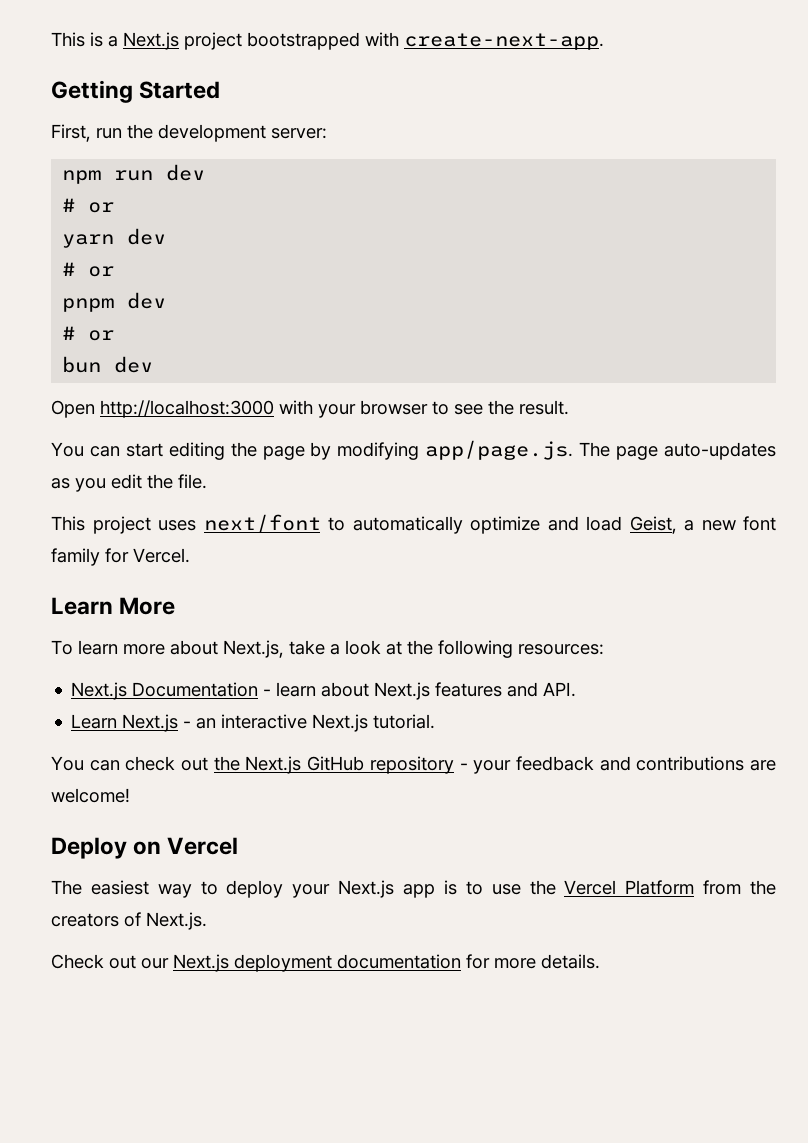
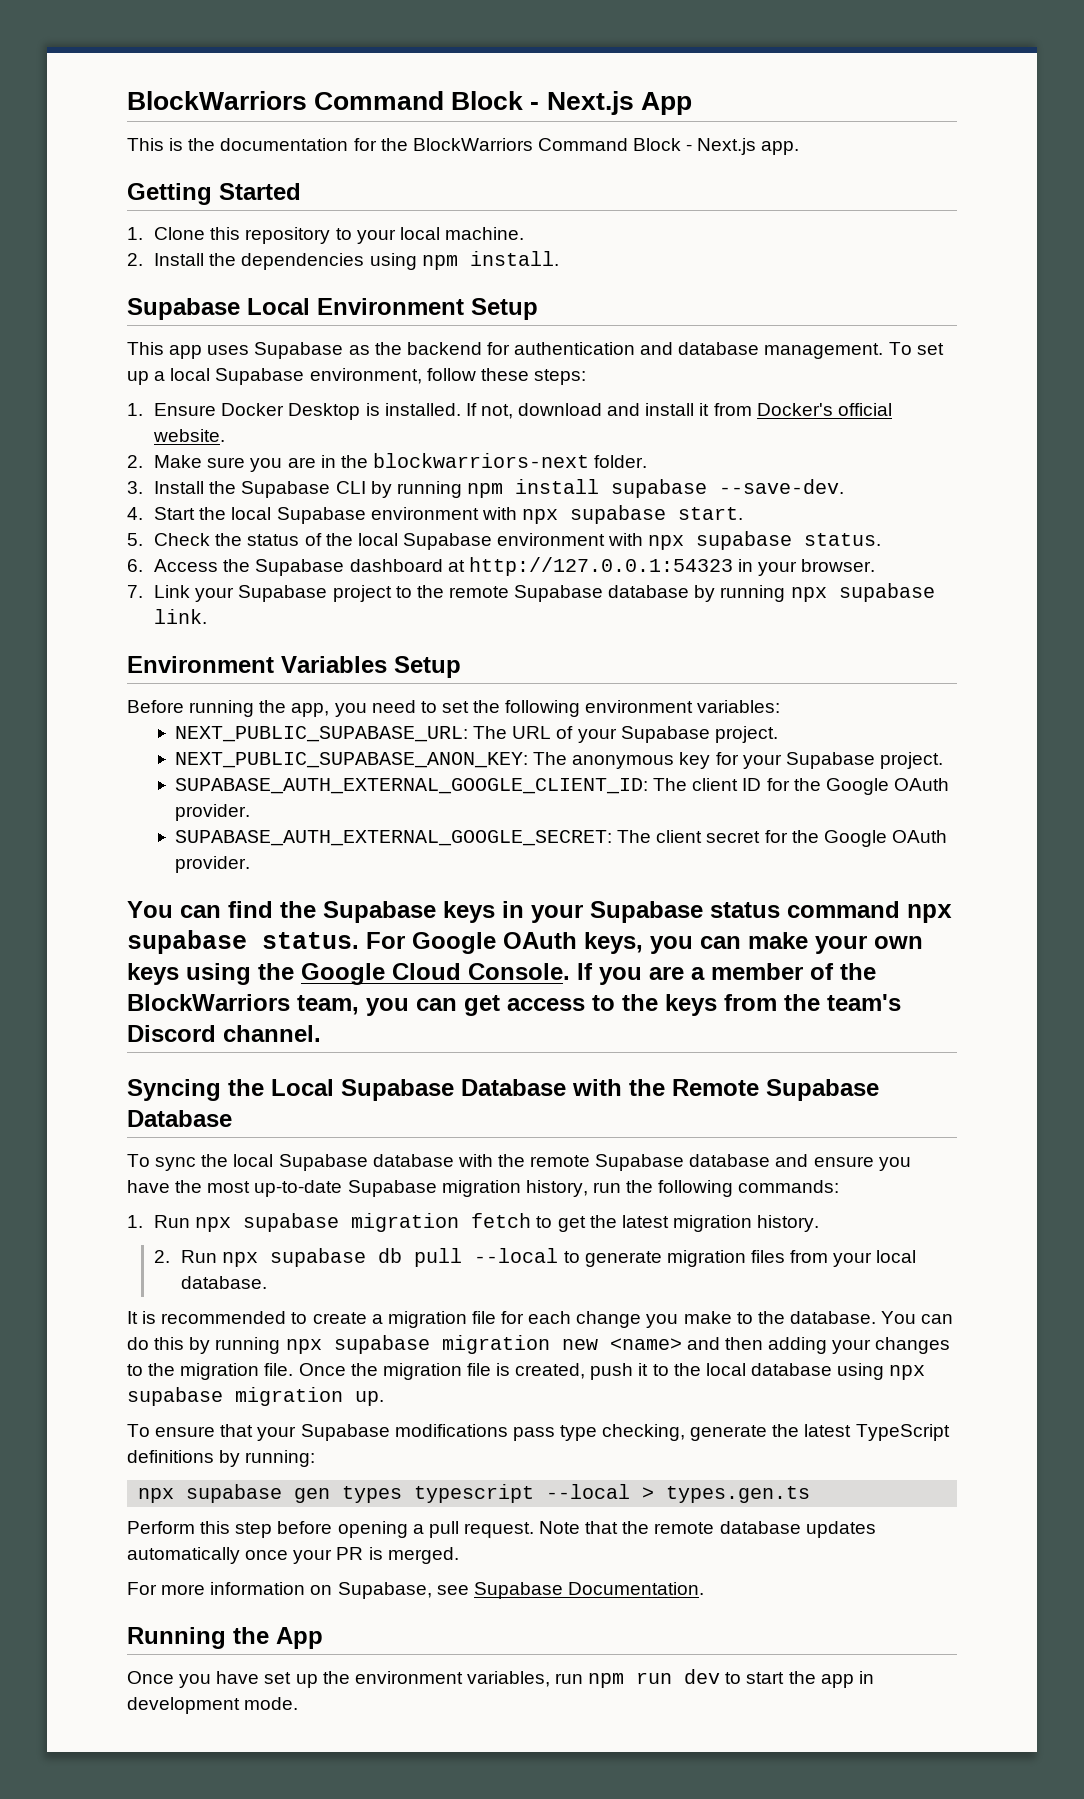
[51,32,604,50] [51,80,221,103] [51,124,327,142] [62,164,206,184] [62,198,115,213] [62,228,167,248] [62,262,115,277] [62,292,167,312] [62,326,115,341] [62,356,154,373] [51,400,569,418] [51,440,776,460] [51,474,207,492] [51,514,776,534] [51,548,190,566] [51,597,176,615] [51,640,604,658] [71,682,577,700] [71,714,436,732] [51,756,777,774] [51,788,130,803] [51,837,239,859] [51,880,777,898] [51,912,207,930] [51,954,600,972] This is a Next.js project bootstrapped with create-next-app. // Getting Started // First, run the development server: // npm run dev // # or // yarn dev // # or // pnpm dev // # or // bun dev // Open http://localhost:3000 with your browser to see the result. // You can start editing the page by modifying app/page.js. The page auto-updates as you edit the file. // This project uses next/font to automatically optimize and load Geist, a new font family for Vercel. // Learn More // To learn more about Next.js, take a look at the following resources: // Next.js Documentation - learn about Next.js features and API. // Learn Next.js - an interactive Next.js tutorial. // You can check out the Next.js GitHub repository - your feedback and contributions are welcome! // Deploy on Vercel // The easiest way to deploy your Next.js app is to use the Vercel Platform from the creators of Next.js. // Check out our Next.js deployment documentation for more details. -> [127,91,692,115] [127,138,800,155] [127,183,301,205] [127,227,524,244] [127,251,559,270] [127,298,538,320] [127,342,944,359] [127,368,586,385] [127,403,892,420] [153,429,226,442] [127,453,648,472] [127,479,844,498] [127,505,743,524] [127,531,882,550] [127,557,876,576] [127,583,935,602] [154,609,208,624] [127,656,461,678] [127,700,781,717] [175,726,778,743] [175,752,943,769] [175,778,949,795] [175,804,251,821] [175,830,947,847] [175,856,251,873] [127,901,952,923] [127,930,923,954] [127,963,876,985] [127,994,901,1016] [127,1025,321,1042] [127,1079,879,1101] [127,1110,232,1127] [127,1154,911,1171] [127,1180,840,1197] [127,1213,820,1232] [154,1248,917,1267] [181,1276,268,1289] [127,1311,954,1328] [127,1335,951,1354] [127,1363,926,1380] [127,1387,384,1406] [127,1424,950,1441] [127,1450,316,1467] [138,1484,811,1503] [127,1521,876,1538] [127,1547,459,1564] [127,1582,704,1599] [127,1627,323,1649] [127,1669,874,1688] [127,1697,299,1714] BlockWarriors Command Block - Next.js App // This is the documentation for the BlockWarriors Command Block - Next.js app. // Getting Started // 1. Clone this repository to your local machine. // 2. Install the dependencies using npm install. // Supabase Local Environment Setup // This app uses Supabase as the backend for authentication and database management. To set up a local Supabase environment, follow these steps: // 1. Ensure Docker Desktop is installed. If not, download and install it from Docker's official website. // 2. Make sure you are in the blockwarriors-next folder. // 3. Install the Supabase CLI by running npm install supabase --save-dev. // 4. Start the local Supabase environment with npx supabase start. // 5. Check the status of the local Supabase environment with npx supabase status. // 6. Access the Supabase dashboard at http://127.0.0.1:54323 in your browser. // 7. Link your Supabase project to the remote Supabase database by running npx supabase link. // Environment Variables Setup // Before running the app, you need to set the following environment variables: // NEXT_PUBLIC_SUPABASE_URL: The URL of your Supabase project. // NEXT_PUBLIC_SUPABASE_ANON_KEY: The anonymous key for your Supabase project. // SUPABASE_AUTH_EXTERNAL_GOOGLE_CLIENT_ID: The client ID for the Google OAuth provider. // SUPABASE_AUTH_EXTERNAL_GOOGLE_SECRET: The client secret for the Google OAuth provider. // You can find the Supabase keys in your Supabase status command npx supabase status. For Google OAuth keys, you can make your own keys using the Google Cloud Console. If you are a member of the BlockWarriors team, you can get access to the keys from the team's Discord channel. // Syncing the Local Supabase Database with the Remote Supabase Database // To sync the local Supabase database with the remote Supabase database and ensure you have the most up-to-date Supabase migration history, run the following commands: // 1. Run npx supabase migration fetch to get the latest migration history. // 2. Run npx supabase db pull --local to generate migration files from your local database. // It is recommended to create a migration file for each change you make to the database. You can do this by running npx supabase migration new <name> and then adding your changes to the migration file. Once the migration file is created, push it to the local database using npx supabase migration up. // To ensure that your Supabase modifications pass type checking, generate the latest TypeScript definitions by running: // npx supabase gen types typescript --local > types.gen.ts // Perform this step before opening a pull request. Note that the remote database updates automatically once your PR is merged. // For more information on Supabase, see Supabase Documentation. // Running the App // Once you have set up the environment variables, run npm run dev to start the app in development mode.

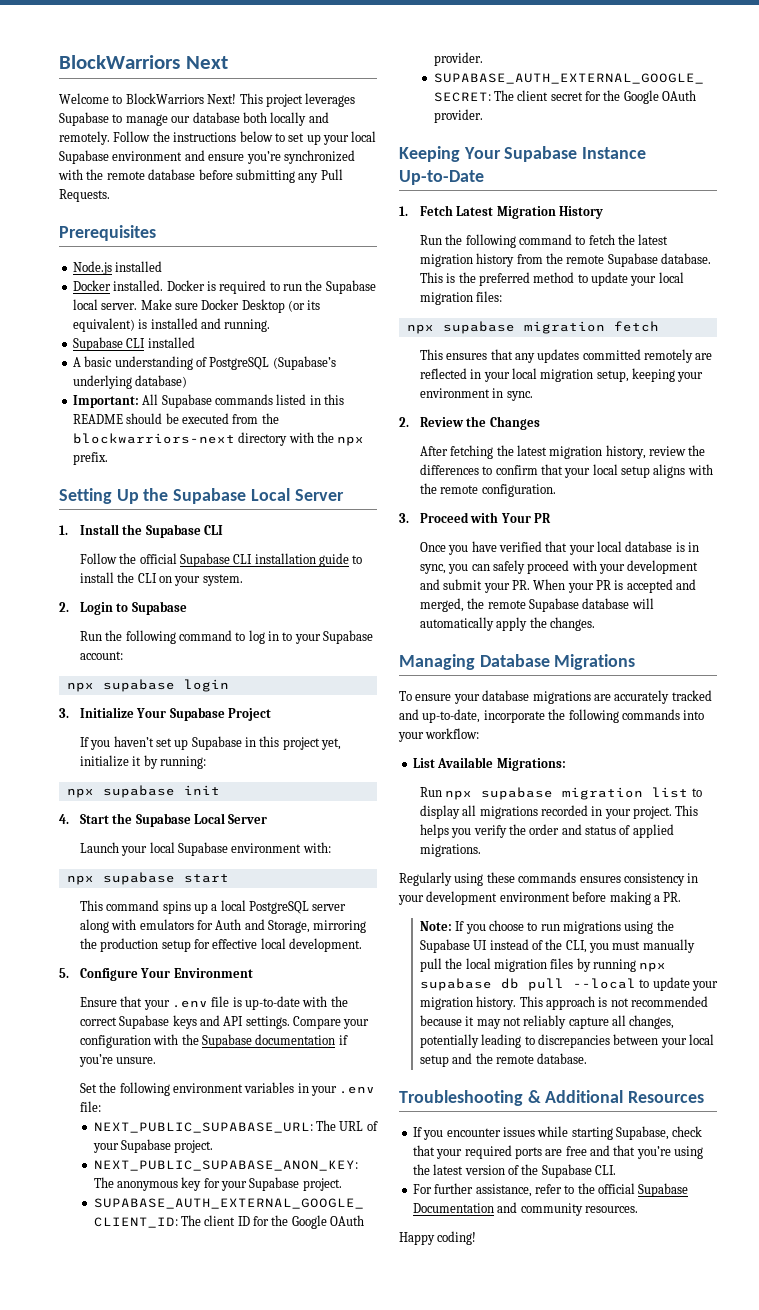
[127,91,692,115] [127,138,800,155] [127,183,301,205] [127,227,524,244] [127,251,559,270] [127,298,538,320] [127,342,944,359] [127,368,586,385] [127,403,892,420] [153,429,226,442] [127,453,648,472] [127,479,844,498] [127,505,743,524] [127,531,882,550] [127,557,876,576] [127,583,935,602] [154,609,208,624] [127,656,461,678] [127,700,781,717] BlockWarriors Command Block - Next.js App // This is the documentation for the BlockWarriors Command Block - Next.js app. // Getting Started // 1. Clone this repository to your local machine. // 2. Install the dependencies using npm install. // Supabase Local Environment Setup // This app uses Supabase as the backend for authentication and database management. To set up a local Supabase environment, follow these steps: // 1. Ensure Docker Desktop is installed. If not, download and install it from Docker's official website. // 2. Make sure you are in the blockwarriors-next folder. // 3. Install the Supabase CLI by running npm install supabase --save-dev. // 4. Start the local Supabase environment with npx supabase start. // 5. Check the status of the local Supabase environment with npx supabase status. // 6. Access the Supabase dashboard at http://127.0.0.1:54323 in your browser. // 7. Link your Supabase project to the remote Supabase database by running npx supabase link. // Environment Variables Setup // Before running the app, you need to set the following environment variables: -> [59,55,228,69] [59,93,356,107] [59,112,329,126] [59,131,377,145] [59,150,355,164] [58,169,343,183] [59,189,110,202] [59,225,156,241] [72,261,163,275] [72,280,376,294] [72,299,321,313] [72,318,271,332] [72,337,195,351] [72,356,336,370] [72,375,188,389] [72,394,344,408] [72,413,279,424] [72,432,365,446] [72,452,108,465] [59,488,344,504] [59,524,223,538] [79,553,363,567] [79,572,243,586] [59,601,187,615] [79,630,374,644] [79,651,123,660] [66,679,229,692] [59,707,271,721] [79,736,342,750] [79,755,206,769] [66,785,220,798] [59,813,268,827] [79,842,331,856] [66,872,229,885] [79,900,347,914] [79,919,367,933] [79,938,363,952] [59,968,253,981] [79,996,348,1010] [79,1015,370,1029] [79,1034,348,1048] [78,1054,157,1067] [79,1082,376,1096] [79,1101,101,1112] BlockWarriors Next // Welcome to BlockWarriors Next! This project leverages Supabase to manage our database both locally and remotely. Follow the instructions below to set up your local Supabase environment and ensure you’re synchronized with the remote database before submitting any Pull Requests. // Prerequisites // Node.js installed // Docker installed. Docker is required to run the Supabase local server. Make sure Docker Desktop (or its equivalent) is installed and running. // Supabase CLI installed // A basic understanding of PostgreSQL (Supabase’s underlying database) // Important: All Supabase commands listed in this README should be executed from the blockwarriors-next directory with the npx prefix. // Setting Up the Supabase Local Server // 1. Install the Supabase CLI // Follow the official Supabase CLI installation guide to install the CLI on your system. // 2. Login to Supabase // Run the following command to log in to your Supabase account: // npx supabase login // 3. Initialize Your Supabase Project // If you haven’t set up Supabase in this project yet, initialize it by running: // npx supabase init // 4. Start the Supabase Local Server // Launch your local Supabase environment with: // npx supabase start // This command spins up a local PostgreSQL server along with emulators for Auth and Storage, mirroring the production setup for effective local development. // 5. Configure Your Environment // Ensure that your .env file is up-to-date with the correct Supabase keys and API settings. Compare your configuration with the Supabase documentation if you’re unsure. // Set the following environment variables in your .env file:
[127,901,952,923] [127,930,923,954] [127,963,876,985] [127,994,901,1016] [127,1025,321,1042] [127,1079,879,1101] [127,1110,232,1127] [127,1154,911,1171] [127,1180,840,1197] [127,1213,820,1232] [154,1250,218,1263] You can find the Supabase keys in your Supabase status command npx supabase status. For Google OAuth keys, you can make your own keys using the Google Cloud Console. If you are a member of the BlockWarriors team, you can get access to the keys from the team's Discord channel. // Syncing the Local Supabase Database with the Remote Supabase Database // To sync the local Supabase database with the remote Supabase database and ensure you have the most up-to-date Supabase migration history, run the following commands: // 1. Run npx supabase migration fetch to get the latest migration history. // 2. Run -> [399,146,647,162] [399,170,484,185] [399,205,603,219] [419,234,669,248] [419,253,712,267] [419,272,684,286] [419,291,503,305] [406,321,659,334] [419,349,713,363] [419,368,704,382] [419,388,533,401] [399,416,540,430] [419,445,706,459] [419,464,713,478] [419,483,556,497] [399,512,551,523] [419,541,700,555] [419,560,699,574] [419,579,697,593] [419,598,654,612] [419,617,595,631] [399,654,636,670] [399,690,712,704] [399,709,705,723] [398,728,480,742] [412,757,566,771] [419,787,702,800] [419,805,699,819] [419,824,674,838] [419,844,481,857] [399,872,699,886] [398,891,682,905] [419,920,674,934] [419,939,695,953] [419,958,637,972] Keeping Your Supabase Instance Up-to-Date // 1. Fetch Latest Migration History // Run the following command to fetch the latest migration history from the remote Supabase database. This is the preferred method to update your local migration files: // npx supabase migration fetch // This ensures that any updates committed remotely are reflected in your local migration setup, keeping your environment in sync. // 2. Review the Changes // After fetching the latest migration history, review the differences to confirm that your local setup aligns with the remote configuration. // 3. Proceed with Your PR // Once you have verified that your local database is in sync, you can safely proceed with your development and submit your PR. When your PR is accepted and merged, the remote Supabase database will automatically apply the changes. // Managing Database Migrations // To ensure your database migrations are accurately tracked and up-to-date, incorporate the following commands into your workflow: // List Available Migrations: // Run npx supabase migration list to display all migrations recorded in your project. This helps you verify the order and status of applied migrations. // Regularly using these commands ensures consistency in your development environment before making a PR. // Note: If you choose to run migrations using the Supabase UI instead of the CLI, you must manually pull the local migration files by running
[584,1250,917,1267] [181,1276,268,1289] [127,1311,954,1328] [127,1335,951,1354] [127,1363,926,1380] [127,1387,384,1406] [127,1424,950,1441] [127,1450,316,1467] [138,1484,811,1503] [127,1521,876,1538] [127,1547,459,1564] [127,1582,704,1599] [127,1627,323,1649] [127,1669,874,1688] [127,1697,299,1714] generate migration files from your local database. // It is recommended to create a migration file for each change you make to the database. You can do this by running npx supabase migration new <name> and then adding your changes to the migration file. Once the migration file is created, push it to the local database using npx supabase migration up. // To ensure that your Supabase modifications pass type checking, generate the latest TypeScript definitions by running: // npx supabase gen types typescript --local > types.gen.ts // Perform this step before opening a pull request. Note that the remote database updates automatically once your PR is merged. // For more information on Supabase, see Supabase Documentation. // Running the App // Once you have set up the environment variables, run npm run dev to start the app in development mode. -> [652,977,718,991] [419,996,709,1010] [419,1015,675,1029] [419,1034,715,1048] [419,1053,588,1067] [399,1090,705,1106] [412,1126,703,1140] [412,1145,704,1159] [412,1164,616,1178] [412,1183,689,1197] [412,1202,638,1216] [399,1231,477,1245] update your migration history. This approach is not recommended because it may not reliably capture all changes, potentially leading to discrepancies between your local setup and the remote database. // Troubleshooting & Additional Resources // If you encounter issues while starting Supabase, check that your required ports are free and that you’re using the latest version of the Supabase CLI. // For further assistance, refer to the official Supabase Documentation and community resources. // Happy coding!

